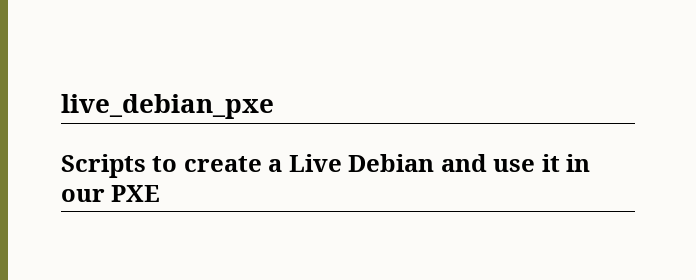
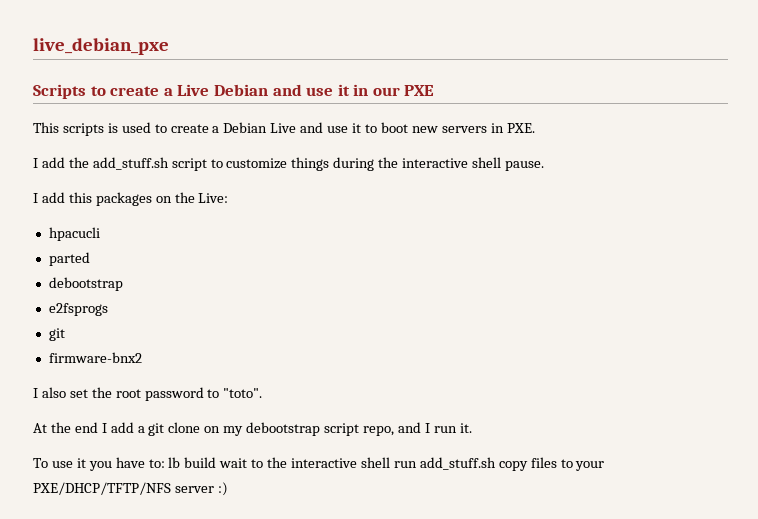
(161, 193) none -> [33,122,535,136] [33,157,544,171] [33,192,229,206] [48,227,100,241] [48,252,90,266] [48,277,123,291] [48,303,108,316] [48,328,65,341] [48,352,142,363] [33,387,263,401] [33,422,472,436] [33,457,605,471] [33,482,228,496] // This scripts is used to create a Debian Live and use it to boot new servers in PXE. // I add the add_stuff.sh script to customize things during the interactive shell pause. // I add this packages on the Live: // hpacucli // parted // debootstrap // e2fsprogs // git // firmware-bnx2 // I also set the root password to "toto". // At the end I add a git clone on my debootstrap script repo, and I run it. // To use it you have to: lb build wait to the interactive shell run add_stuff.sh copy files to your PXE/DHCP/TFTP/NFS server :)

